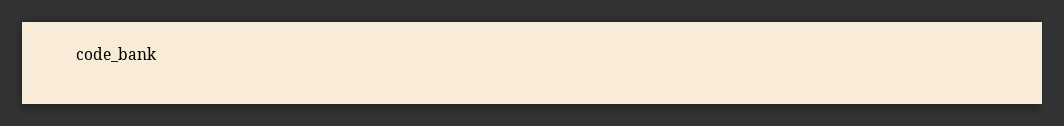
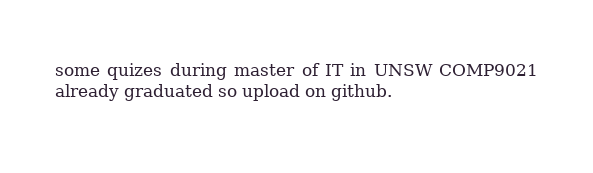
[76,47,157,62] code_bank -> [55,63,538,80] [55,84,392,101] some quizes during master of IT in UNSW COMP9021 already graduated so upload on github.

